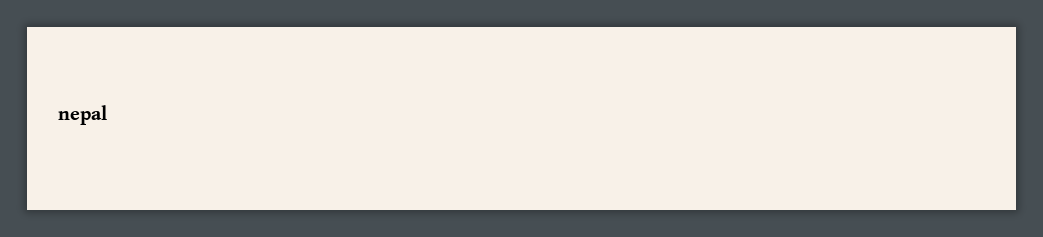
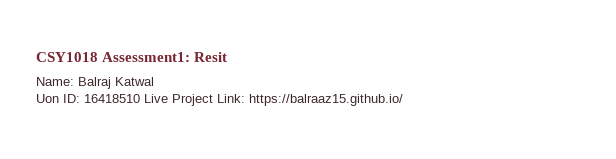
[58,105,107,125] nepal -> [36,52,228,62] [36,77,154,89] [36,94,403,106] CSY1018 Assessment1: Resit // Name: Balraj Katwal // Uon ID: 16418510 Live Project Link: https://balraaz15.github.io/

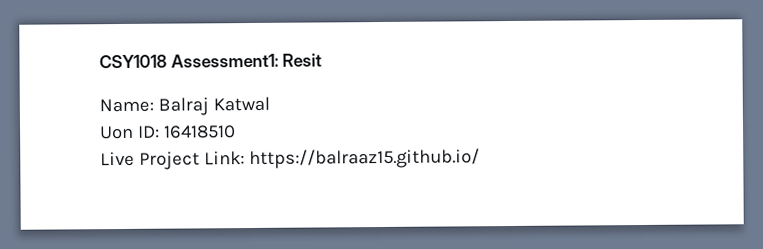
(140, 98) none -> (236, 132) //

